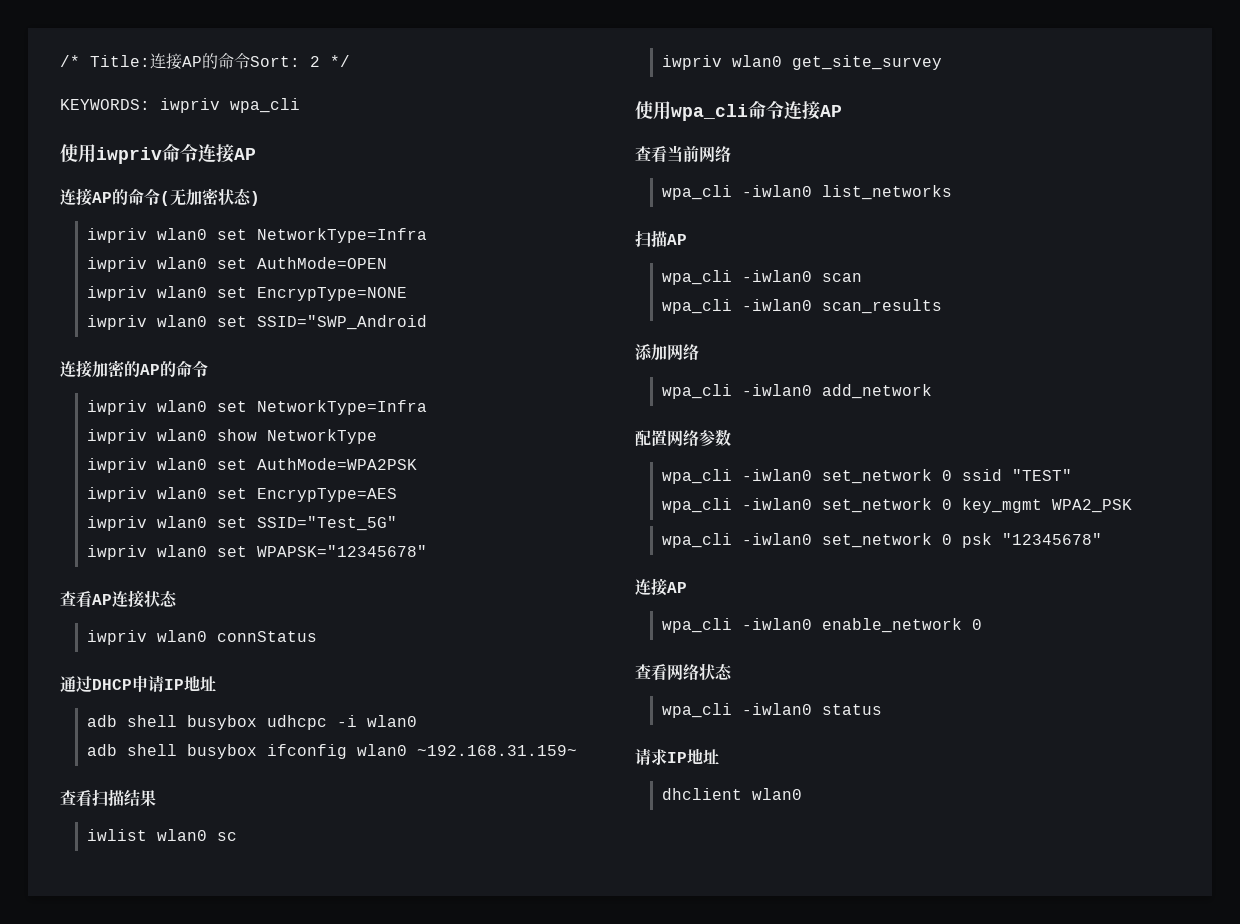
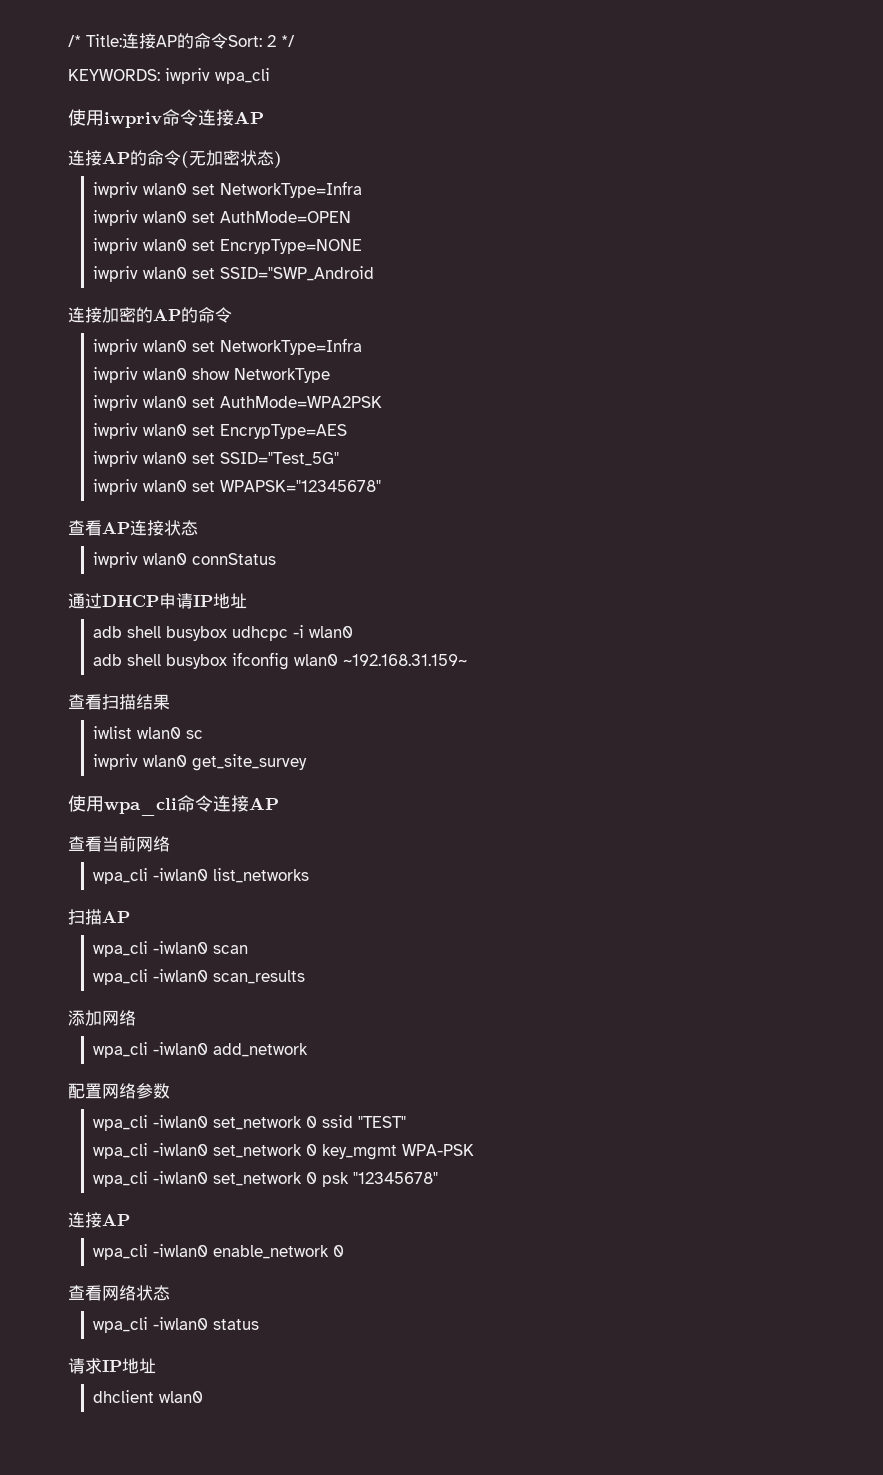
[1051,499,1132,513] WPA2_PSK -> [402,1144,475,1156] WPA-PSK

